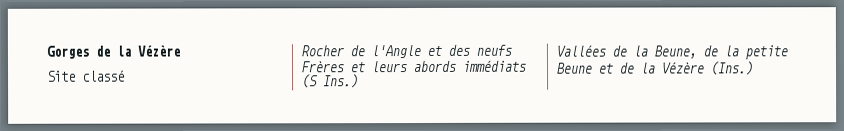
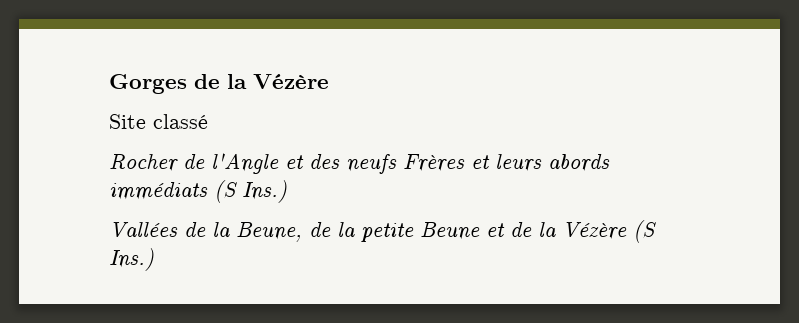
[710,61,754,76] (Ins.) -> [633,220,656,243] [109,248,154,271] (S Ins.)

